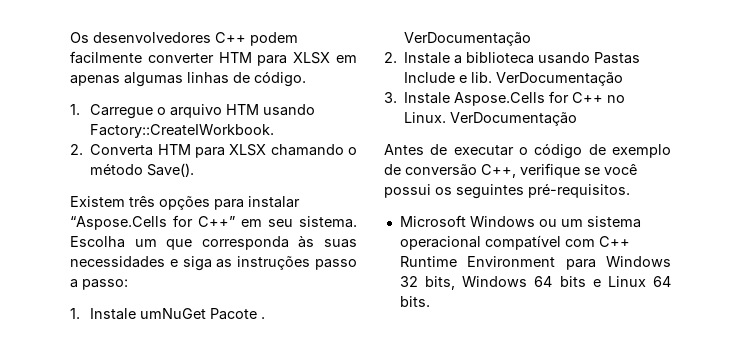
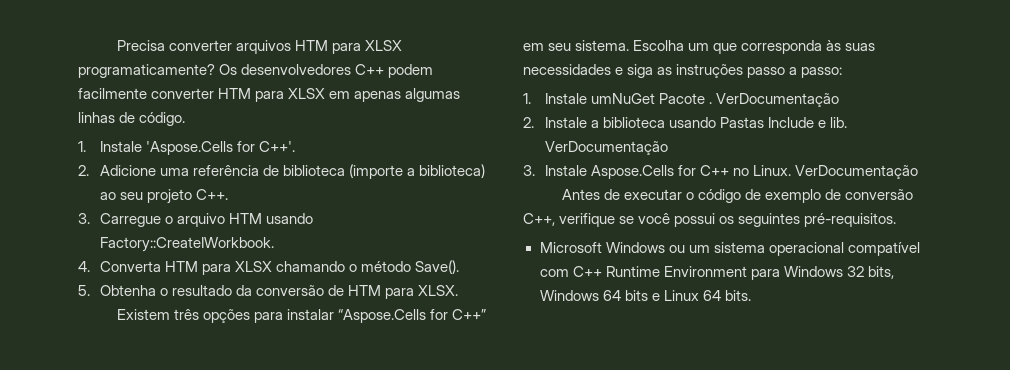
(70, 37) none -> [116,40,403,54] [78,64,215,78] Precisa converter arquivos HTM para XLSX programaticamente?
(80, 109) none -> [99,141,295,155] [78,164,485,179] [99,189,228,204] [78,213,90,224] Instale 'Aspose.Cells for C++'. // 2. Adicione uma referência de biblioteca (importe a biblioteca) ao seu projeto C++. // 3.
[70,144,83,155] 2. -> [78,261,90,272] 4.
(195, 170) none -> [78,285,458,299] // 5. Obtenha o resultado da conversão de HTM para XLSX.

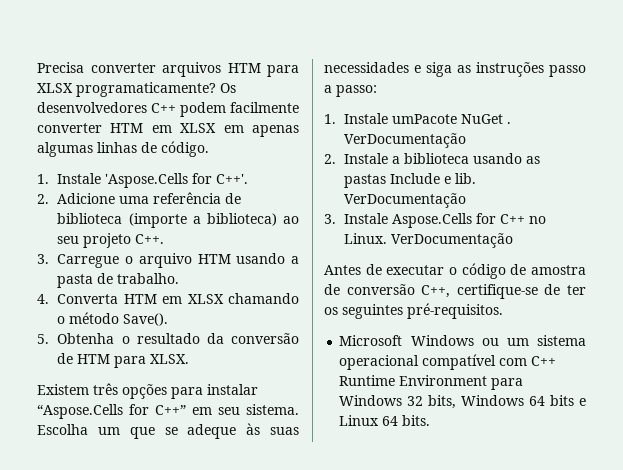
[255,91,285,102] para -> [151,125,172,133] em
[99,237,274,252] Factory::CreateIWorkbook. -> [291,256,299,264] [57,273,180,288] a pasta de trabalho.
[201,264,231,275] para -> [162,296,183,304] em
[741,40,823,54] corresponda -> [164,424,237,439] se adeque
[590,93,705,104] umNuGet Pacote -> [392,114,504,124] umPacote NuGet
[719,117,764,128] Pastas -> [526,156,541,164] [344,174,387,188] as pastas
[765,189,822,203] exemplo -> [531,265,586,275] amostra
[559,213,716,227] verifique se você possui -> [456,284,586,299] certifique-se de ter

